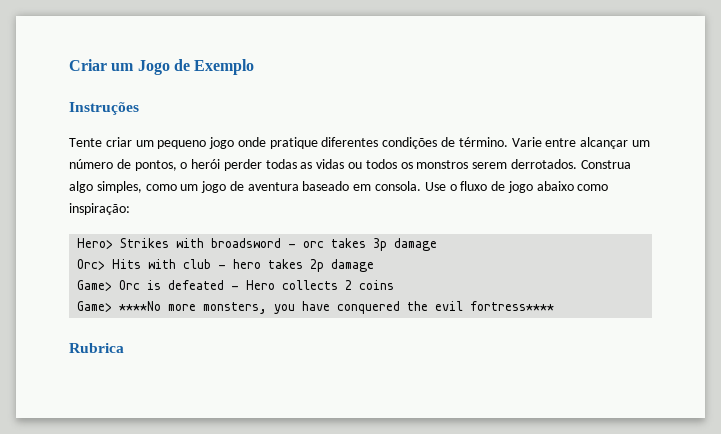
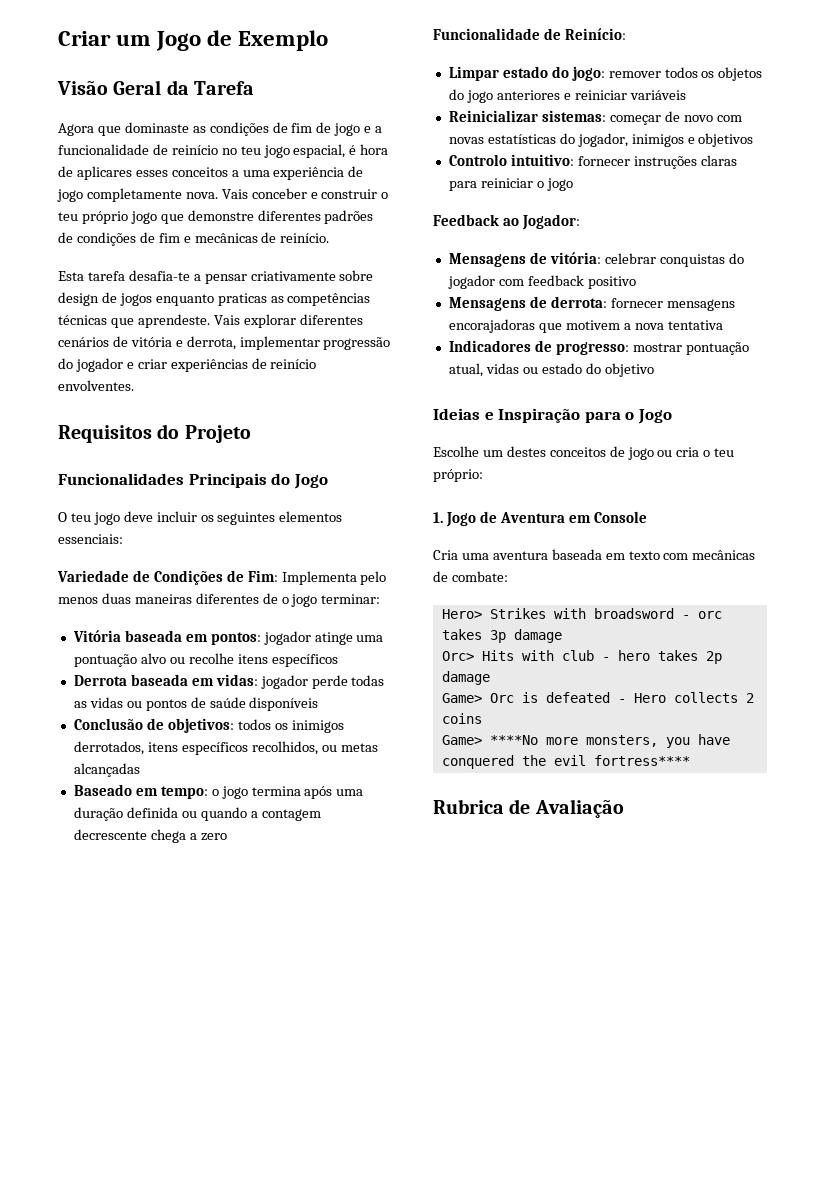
[69,102,139,115] [69,137,650,149] [69,159,631,171] [69,181,609,193] [69,203,130,215] Instruções // Tente criar um pequeno jogo onde pratique diferentes condições de término. Varie entre alcançar um número de pontos, o herói perder todas as vidas ou todos os monstros serem derrotados. Construa algo simples, como um jogo de aventura baseado em consola. Use o fluxo de jogo abaixo como inspiração: -> [57,80,254,95] [58,122,383,136] [58,144,389,158] [58,166,364,180] [57,188,389,202] [58,210,374,224] [58,232,330,246] [58,270,374,284] [58,292,371,306] [58,314,363,328] [58,336,391,350] [58,358,317,372] [58,380,134,391] [58,424,251,443] [58,473,328,489] [58,511,343,525] [58,534,123,544] [57,570,387,585] [58,593,381,607] [72,630,384,645] [73,653,338,667] [73,674,385,689] [73,697,319,711] [73,718,344,733] [73,741,378,755] [73,763,140,777] [73,784,364,799] [73,807,321,821] [73,829,227,843] [433,28,626,40] [448,66,763,81] [448,89,686,103] [448,110,742,125] [448,133,754,147] [448,154,737,169] [448,178,573,191] [433,214,580,230] [448,252,744,267] [447,275,636,289] [448,296,735,311] [448,319,723,333] [448,340,749,355] [448,363,654,377] [433,408,672,424] [433,446,735,460] [433,469,483,482] [433,511,647,527] [433,549,756,560] [433,571,508,582] Visão Geral da Tarefa // Agora que dominaste as condições de fim de jogo e a funcionalidade de reinício no teu jogo espacial, é hora de aplicares esses conceitos a uma experiência de jogo completamente nova. Vais conceber e construir o teu próprio jogo que demonstre diferentes padrões de condições de fim e mecânicas de reinício. // Esta tarefa desafia-te a pensar criativamente sobre design de jogos enquanto praticas as competências técnicas que aprendeste. Vais explorar diferentes cenários de vitória e derrota, implementar progressão do jogador e criar experiências de reinício envolventes. // Requisitos do Projeto // Funcionalidades Principais do Jogo // O teu jogo deve incluir os seguintes elementos essenciais: // Variedade de Condições de Fim: Implementa pelo menos duas maneiras diferentes de o jogo terminar: // Vitória baseada em pontos: jogador atinge uma pontuação alvo ou recolhe itens específicos // Derrota baseada em vidas: jogador perde todas as vidas ou pontos de saúde disponíveis // Conclusão de objetivos: todos os inimigos derrotados, itens específicos recolhidos, ou metas alcançadas // Baseado em tempo: o jogo termina após uma duração definida ou quando a contagem decrescente chega a zero // Funcionalidade de Reinício: // Limpar estado do jogo: remover todos os objetos do jogo anteriores e reiniciar variáveis // Reinicializar sistemas: começar de novo com novas estatísticas do jogador, inimigos e objetivos // Controlo intuitivo: fornecer instruções claras para reiniciar o jogo // Feedback ao Jogador: // Mensagens de vitória: celebrar conquistas do jogador com feedback positivo // Mensagens de derrota: fornecer mensagens encorajadoras que motivem a nova tentativa // Indicadores de progresso: mostrar pontuação atual, vidas ou estado do objetivo // Ideias e Inspiração para o Jogo // Escolhe um destes conceitos de jogo ou cria o teu próprio: // 1. Jogo de Aventura em Console // Cria uma aventura baseada em texto com mecânicas de combate:
(124, 348) none -> [509,799,624,818] de Avaliação

